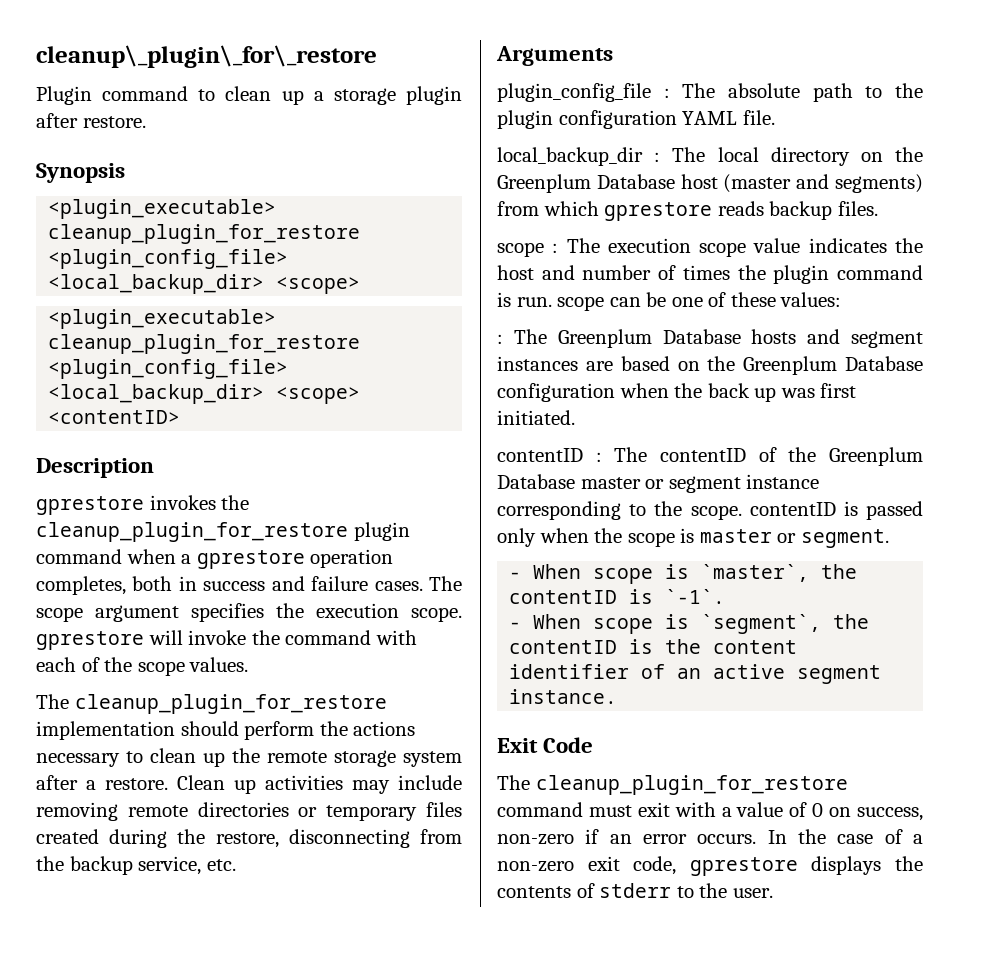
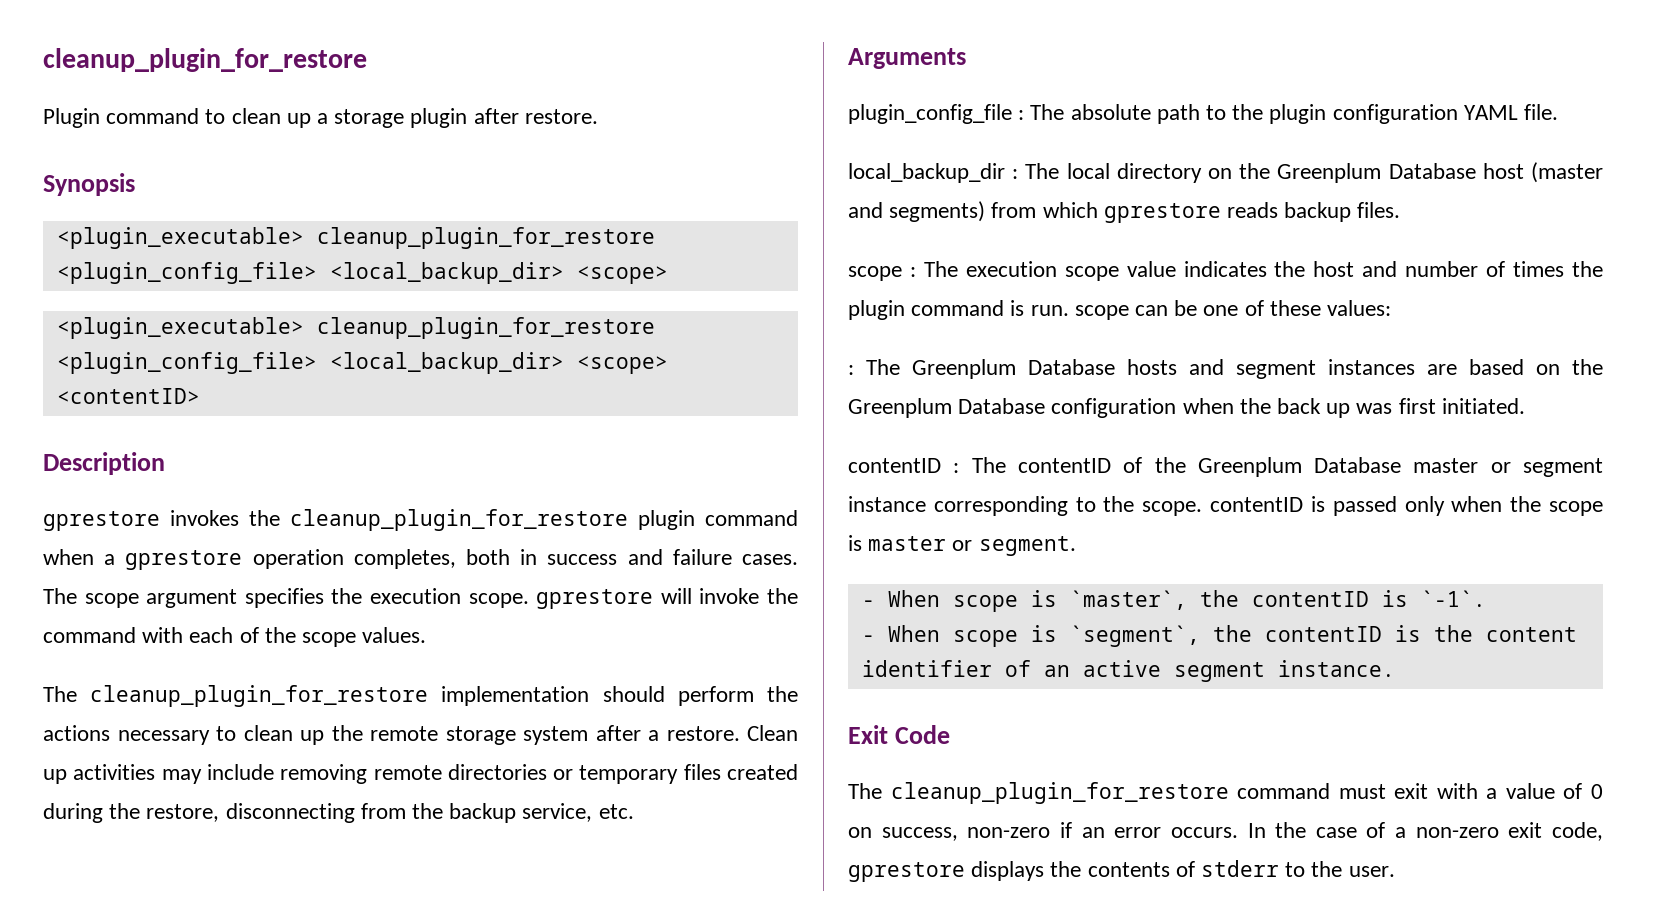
[36,45,377,68] cleanup\_plugin\_for\_restore -> [43,48,367,72] cleanup_plugin_for_restore

